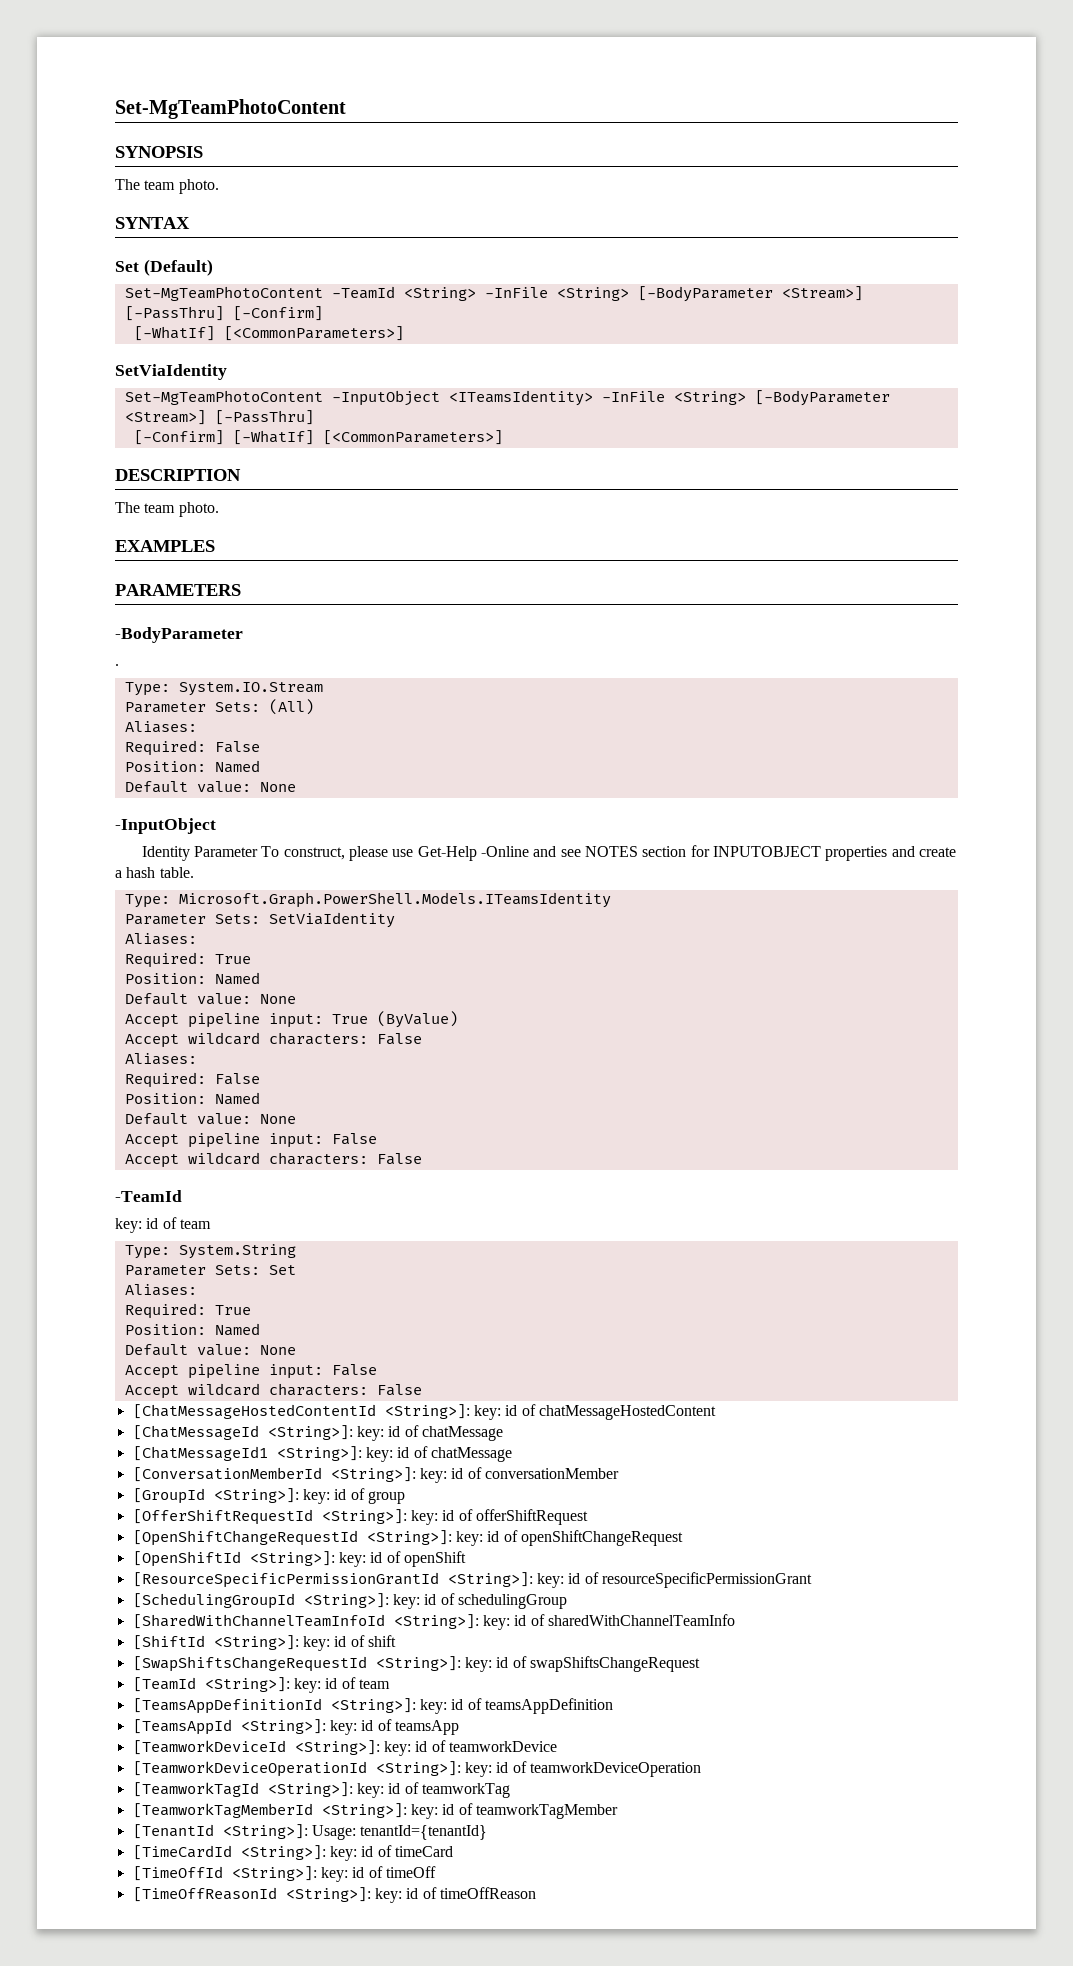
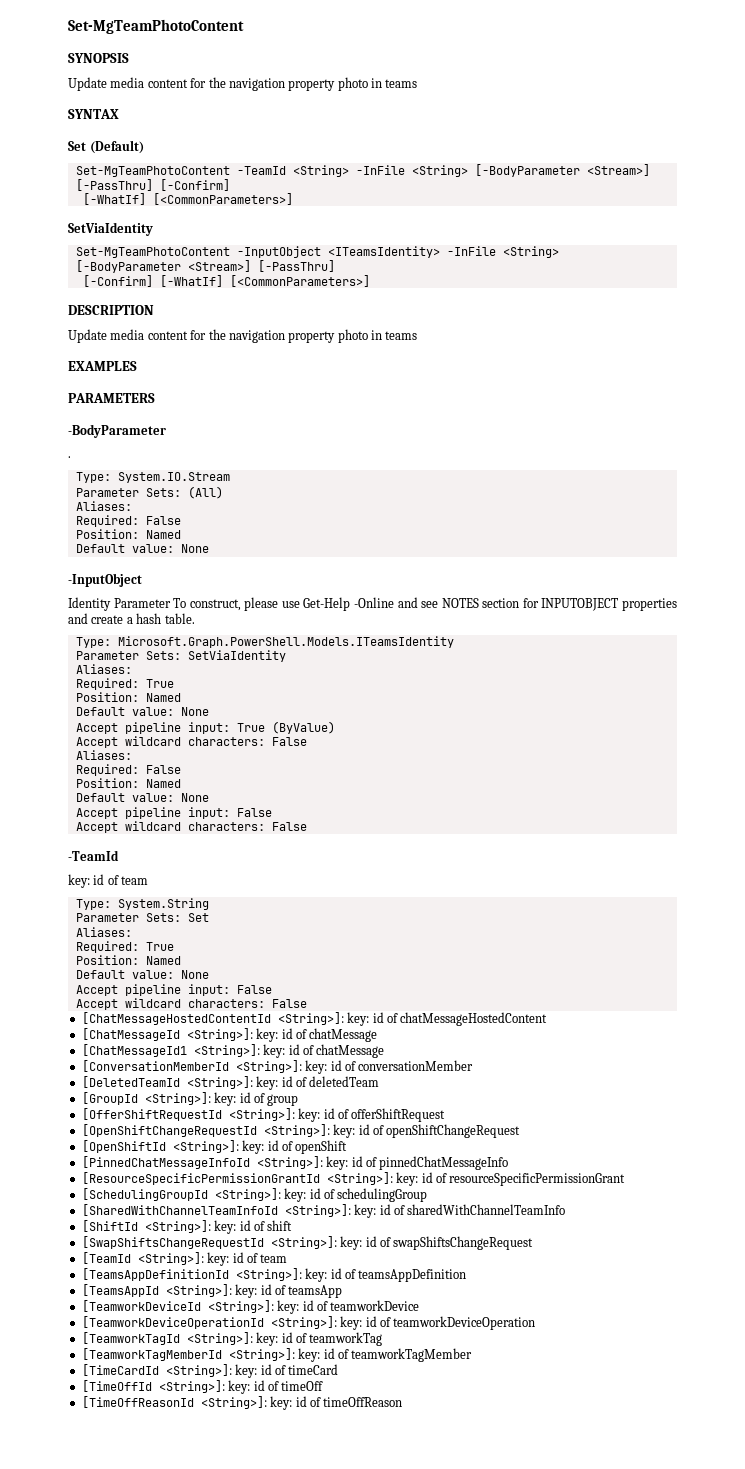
[115,179,219,194] The team photo. -> [68,77,418,91] Update media content for the navigation property photo in teams
[115,502,219,517] The team photo. -> [68,329,418,343] Update media content for the navigation property photo in teams
(619, 1473) none -> [81,1076,380,1090] // [DeletedTeamId <String>]: key: id of deletedTeam
(466, 1559) none -> [81,1156,509,1170] // [PinnedChatMessageInfoId <String>]: key: id of pinnedChatMessageInfo
[132,1824,488,1840] // [TenantId <String>]: Usage: tenantId={tenantId} -> (473, 1355) none

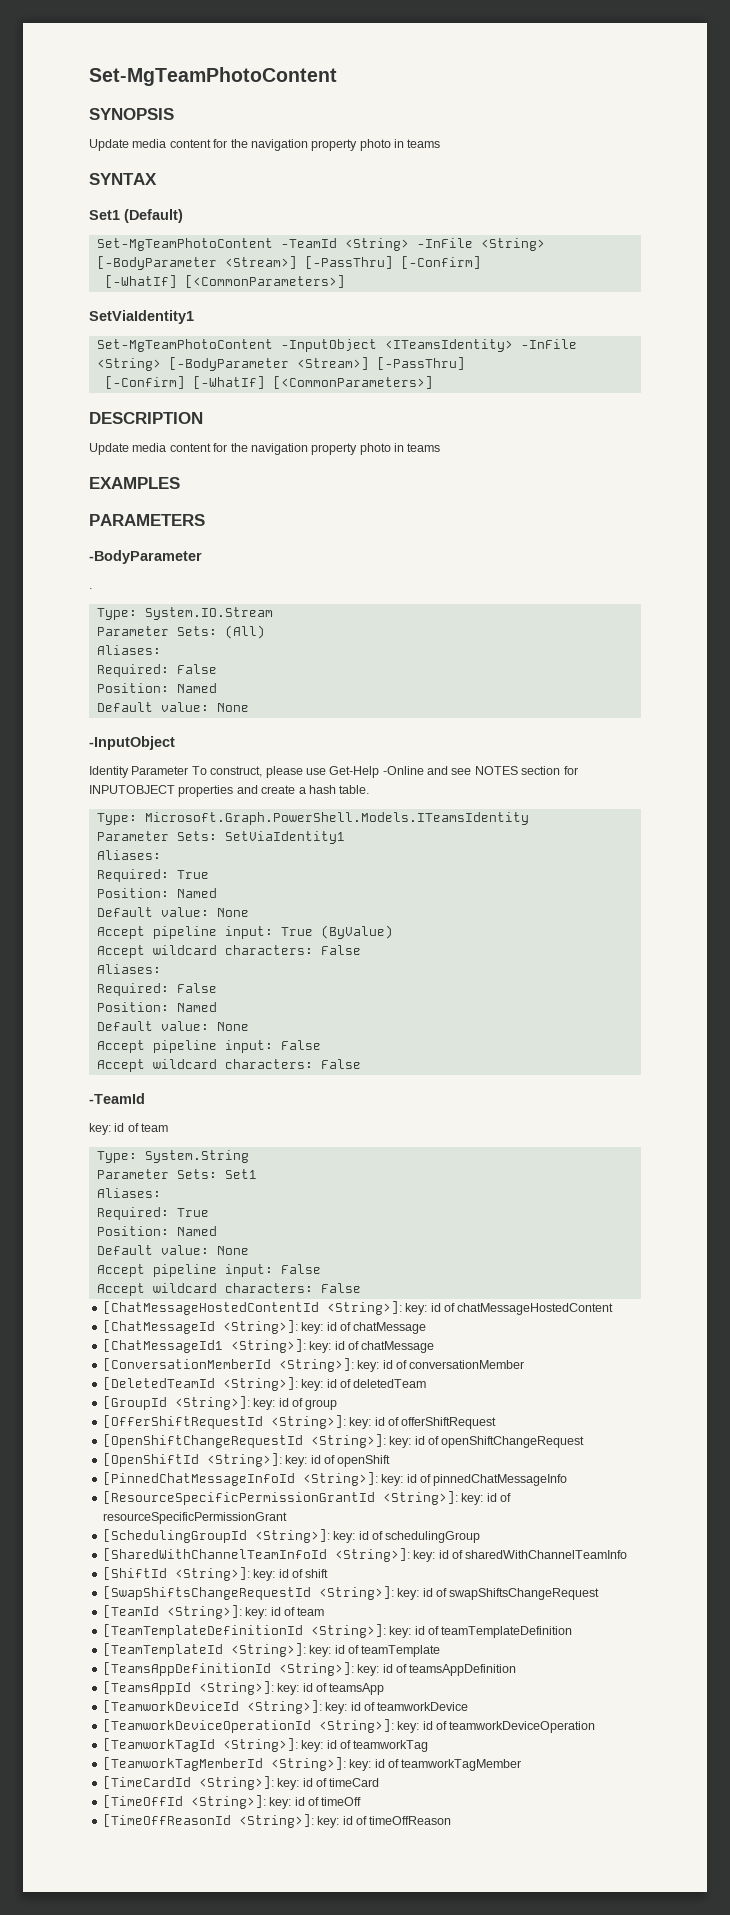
[68,141,86,151] Set -> [89,210,120,220] Set1
[68,222,153,236] SetViaIdentity -> [89,310,194,324] SetViaIdentity1
[187,650,286,662] SetViaIdentity -> [224,831,345,844] SetViaIdentity1
[187,913,209,922] Set -> [224,1169,257,1179] Set1
(288, 1258) none -> [102,1624,573,1638] [102,1643,441,1657] // [TeamTemplateDefinitionId <String>]: key: id of teamTemplateDefinition // [TeamTemplateId <String>]: key: id of teamTemplate

